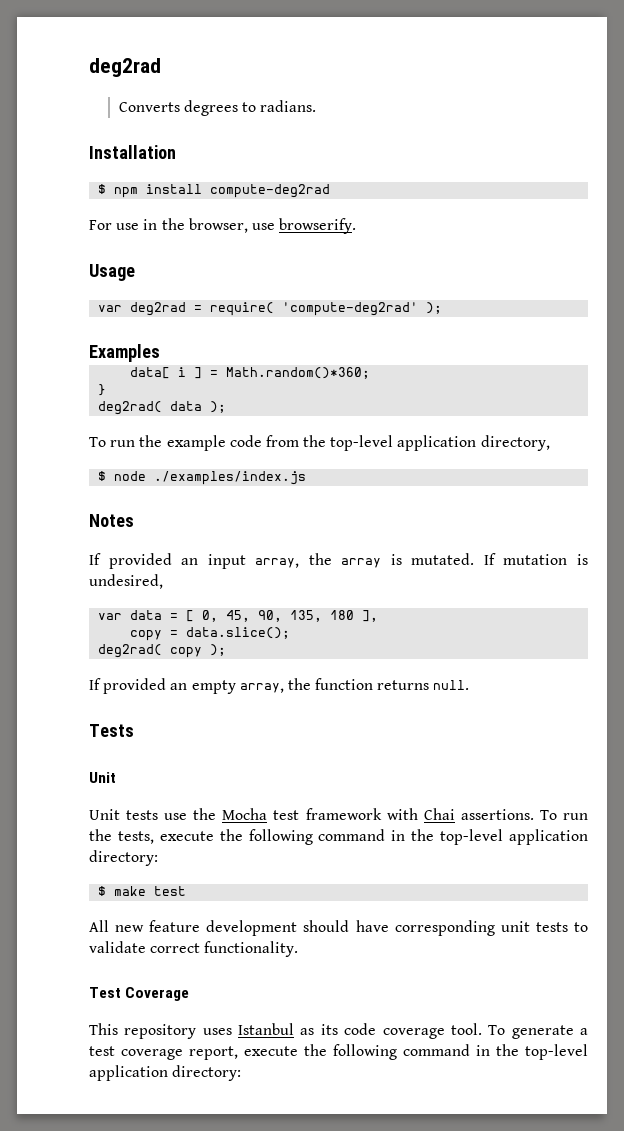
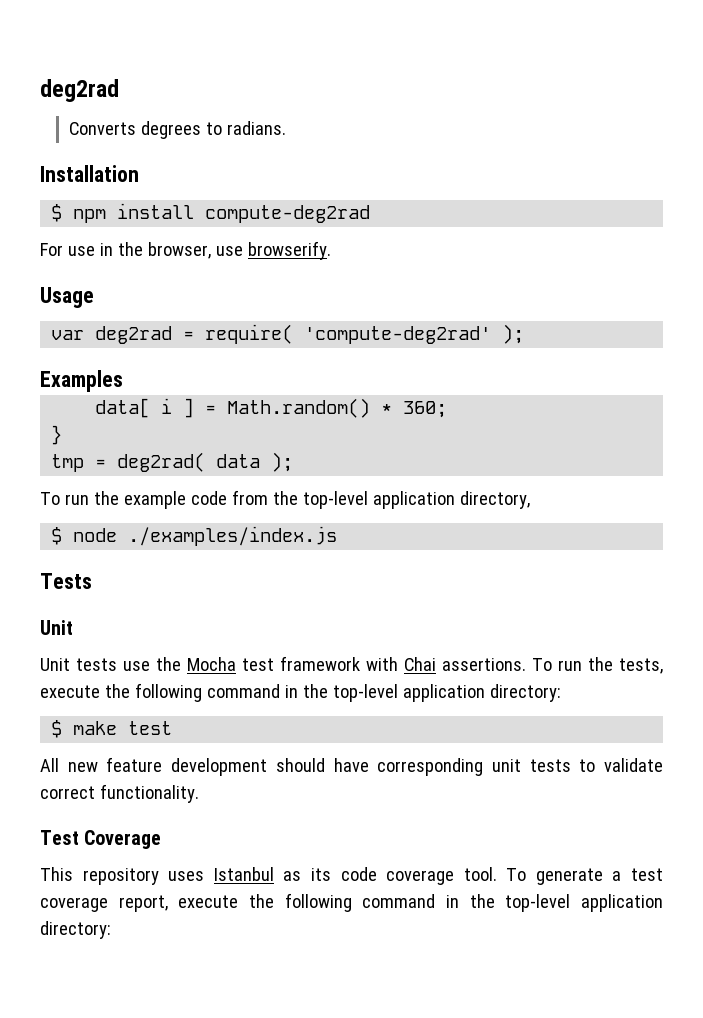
[226,367,371,379] Math.random()*360; -> [227,398,448,418] Math.random() * 360;
(107, 390) none -> [51,454,107,472] tmp =
[89,514,134,527] [89,553,588,569] [89,574,163,589] [98,610,379,622] [130,627,291,641] [98,644,227,658] [89,678,470,694] // Notes // If provided an input array, the array is mutated. If mutation is undesired, // var data = [ 0, 45, 90, 135, 180 ], // copy = data.slice(); // deg2rad( copy ); // If provided an empty array, the function returns null. -> (338, 536) none

